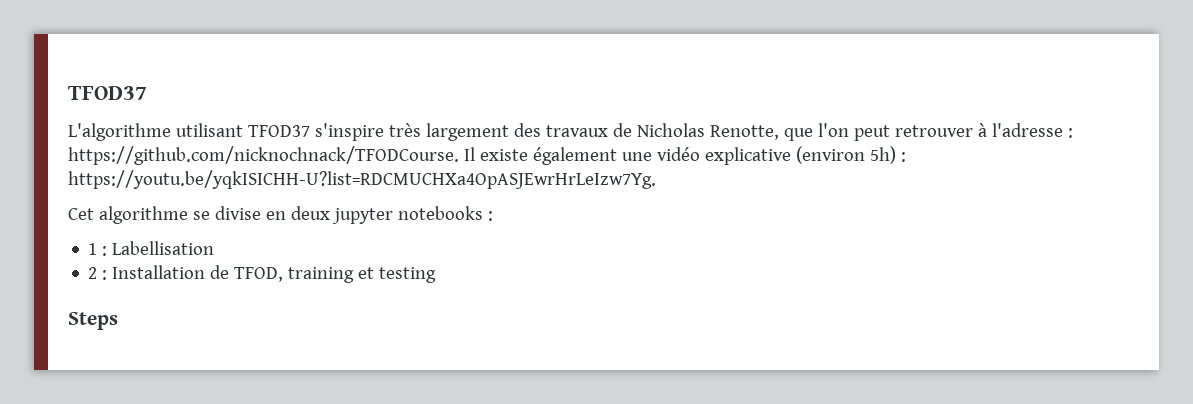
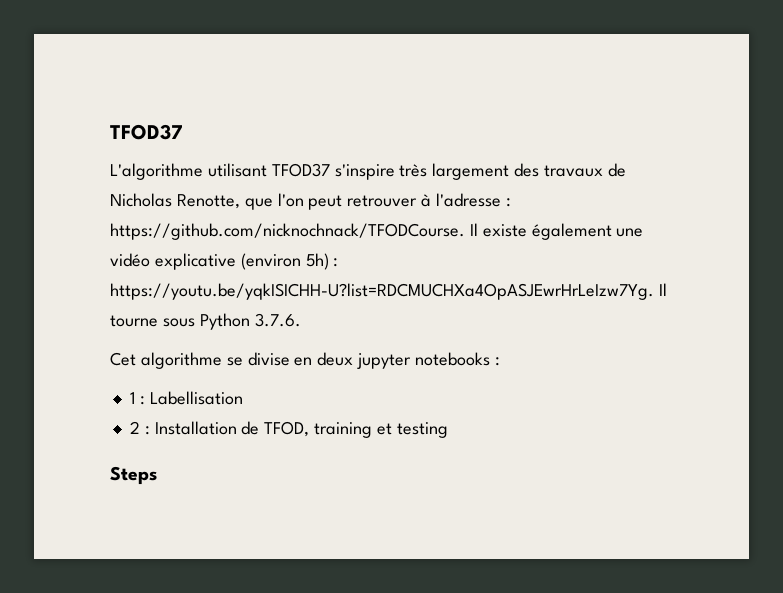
(656, 179) none -> [658,283,667,296] [110,313,301,330] Il tourne sous Python 3.7.6.

